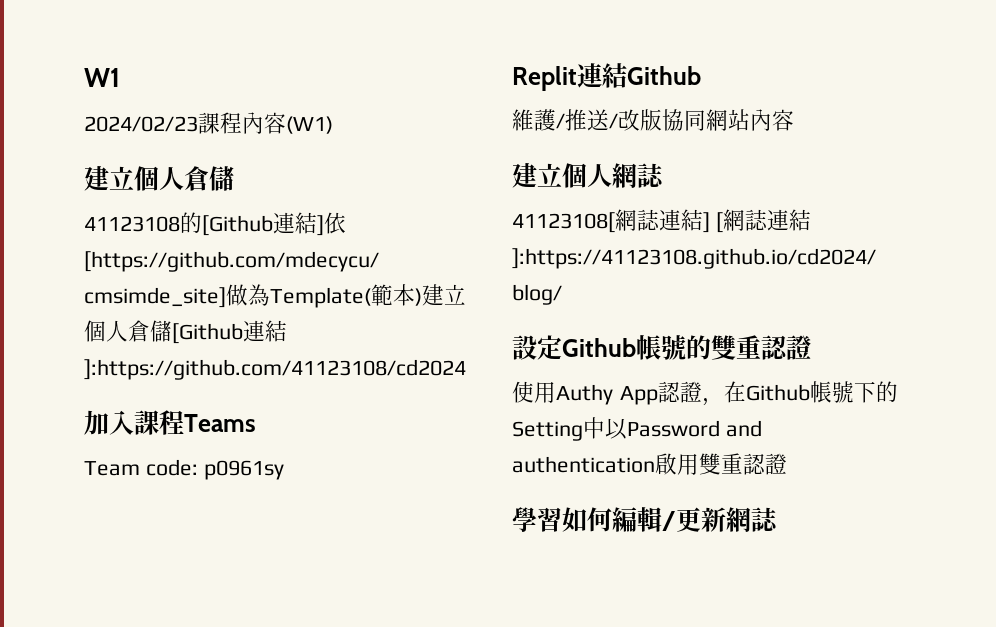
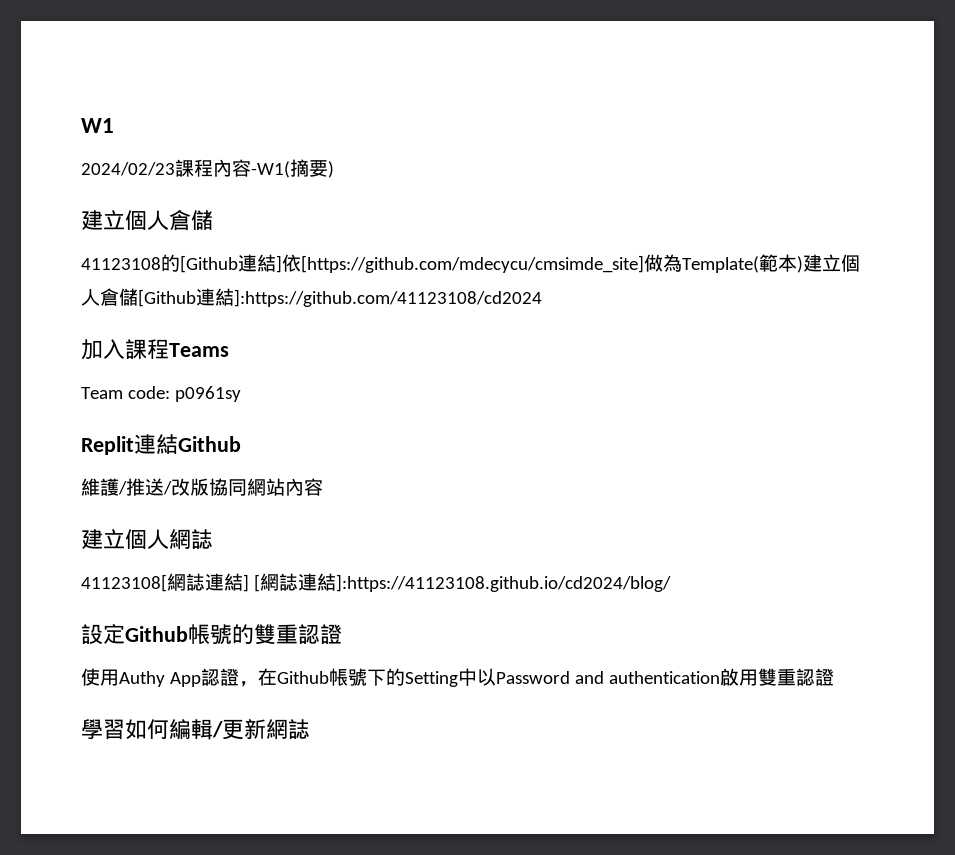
[286,116,333,134] (W1) -> [251,159,334,178] -W1(摘要)

